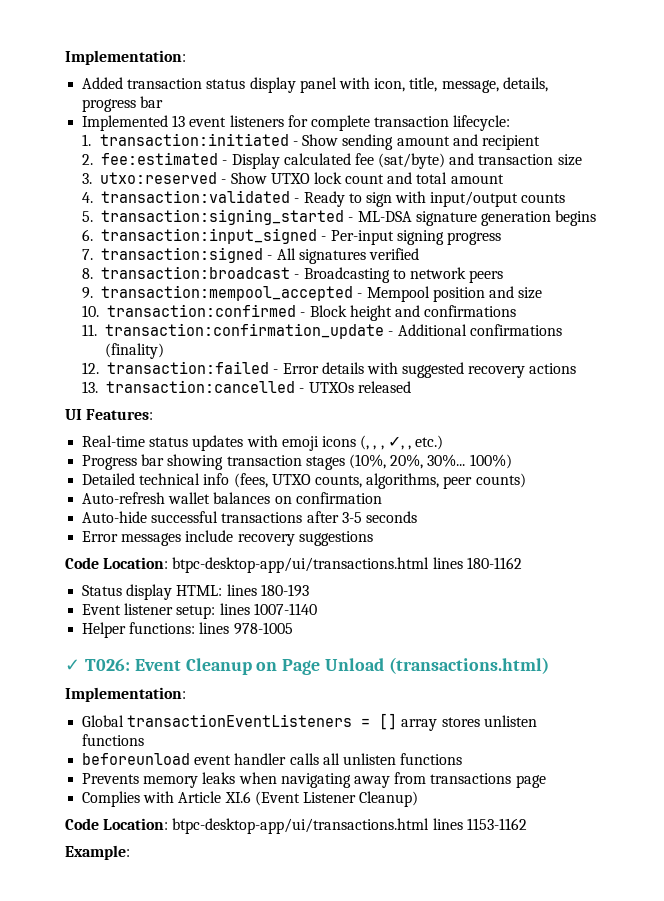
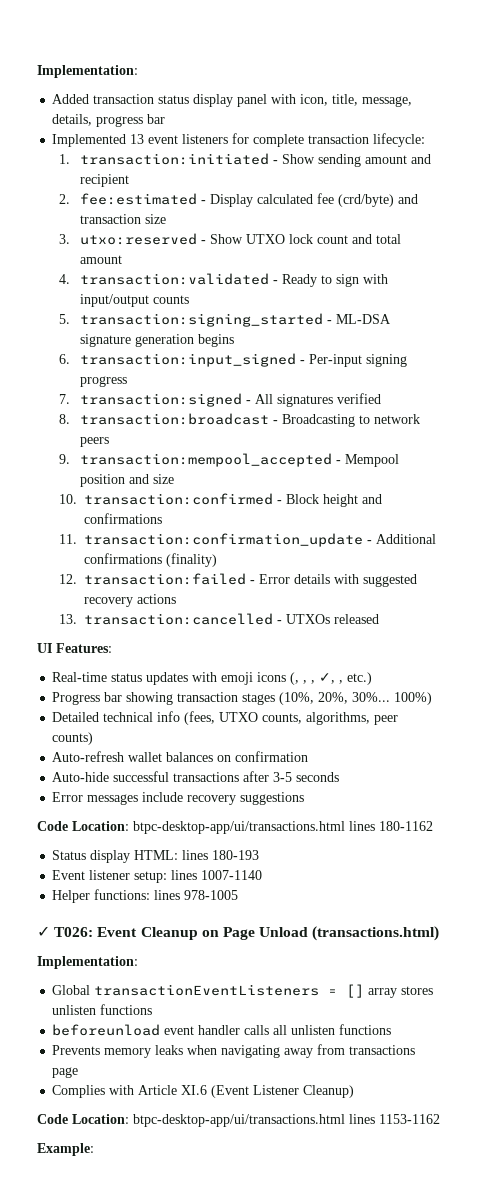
[378,153,446,169] (sat/byte) -> [338,194,395,207] (crd/byte)

